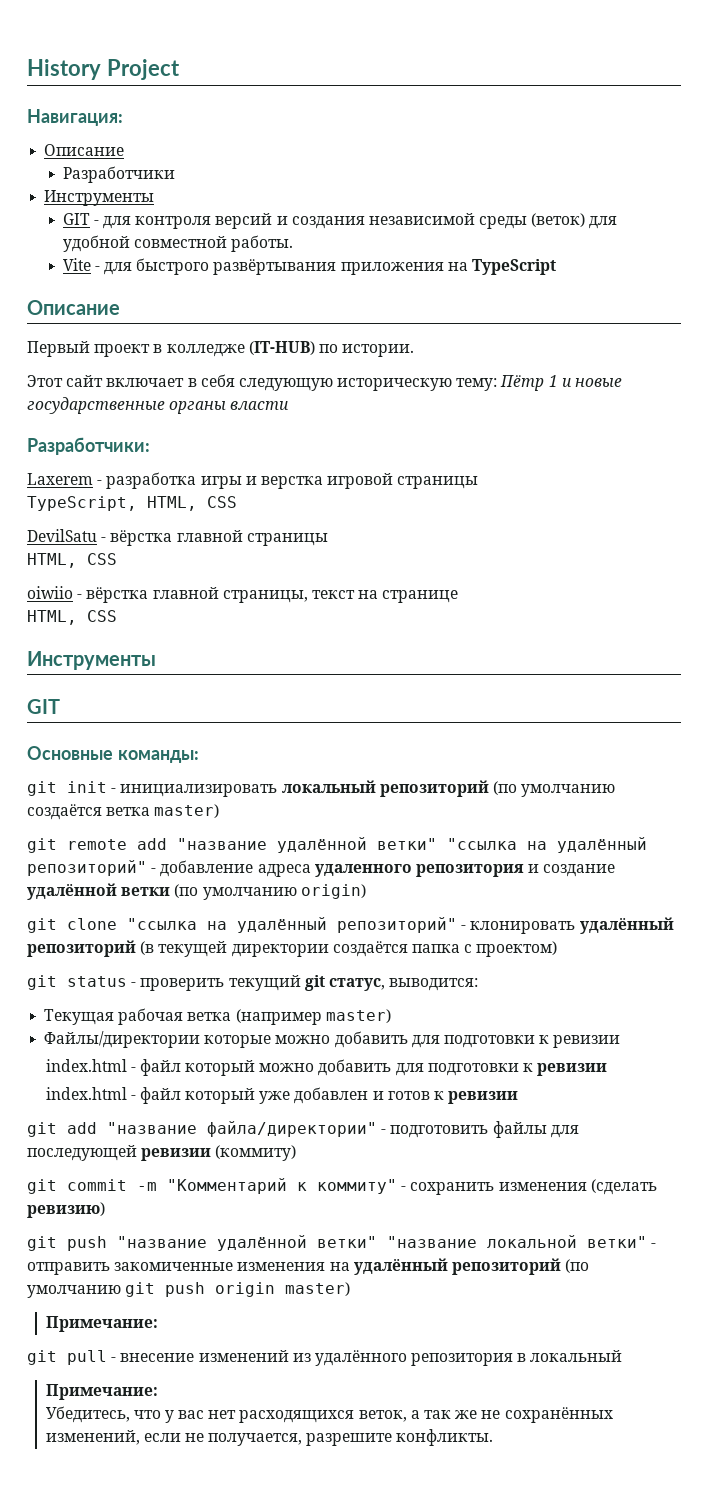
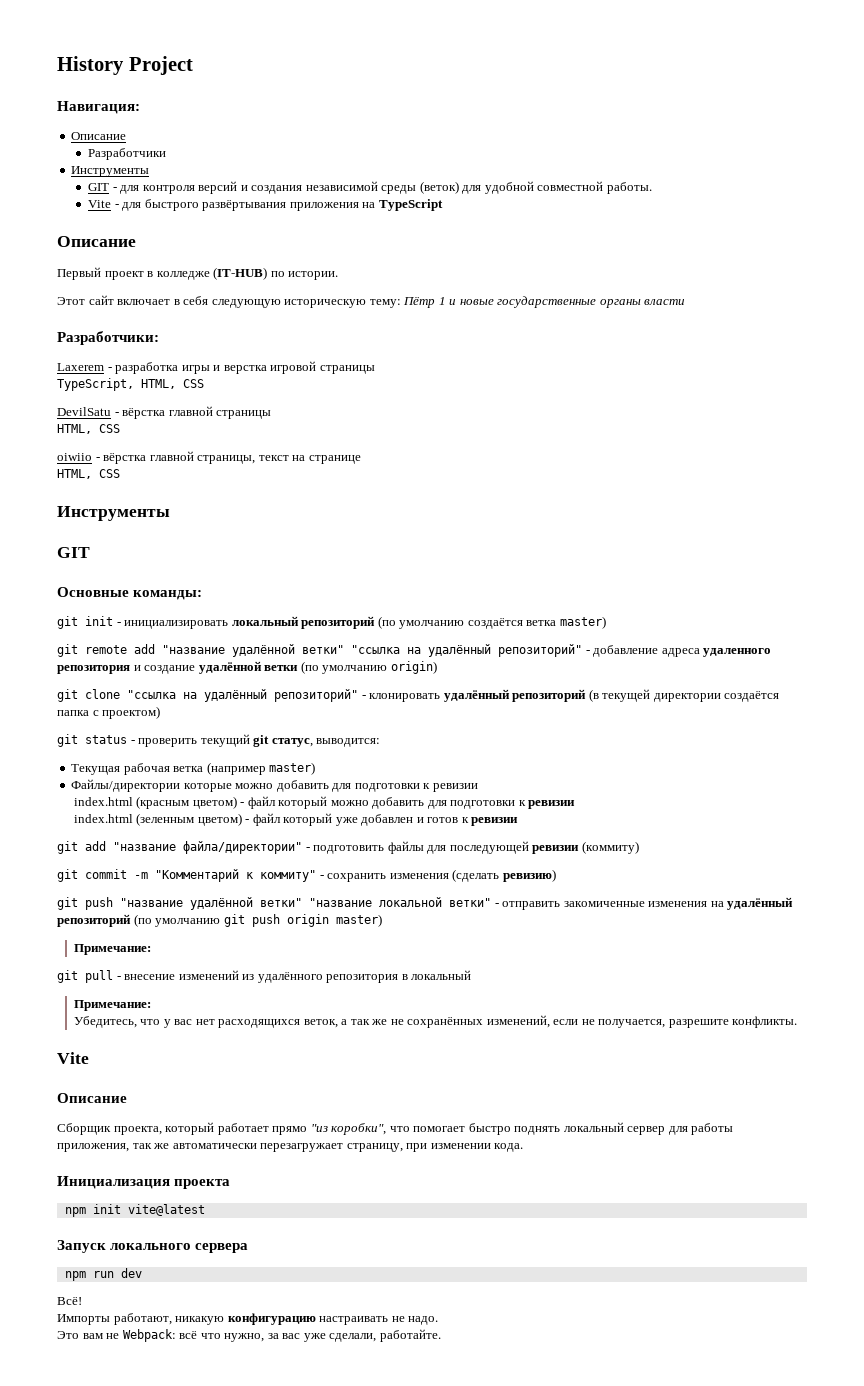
(127, 1065) none -> [136,796,237,809] (красным цветом)
(127, 1093) none -> [136,813,242,826] (зеленным цветом)
(494, 1437) none -> [57,1052,89,1064] [57,1093,127,1103] [57,1122,734,1135] [57,1143,524,1152] [57,1176,231,1189] [64,1204,205,1217] [57,1240,249,1253] [64,1268,142,1281] [57,1297,82,1305] [57,1313,439,1325] [57,1329,441,1342] // Vite // Описание // Сборщик проекта, который работает прямо "из коробки", что помогает быстро поднять локальный сервер для работы приложения, так же автоматически перезагружает страницу, при изменении кода. // Инициализация проекта // npm init vite@latest // Запуск локального сервера // npm run dev // Всё! // Импорты работают, никакую конфигурацию настраивать не надо. // Это вам не Webpack: всё что нужно, за вас уже сделали, работайте.

